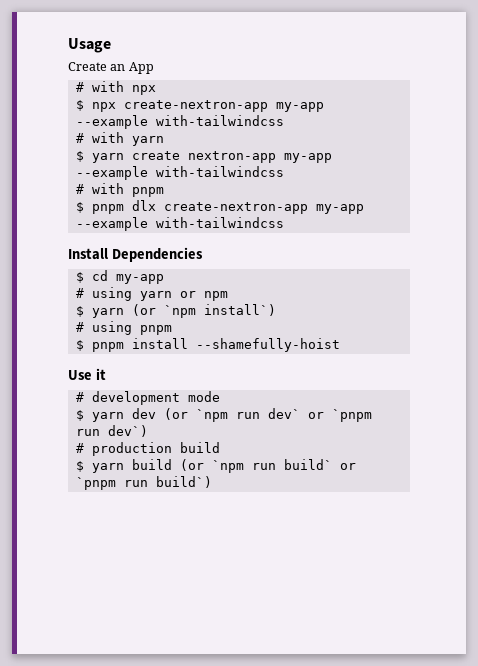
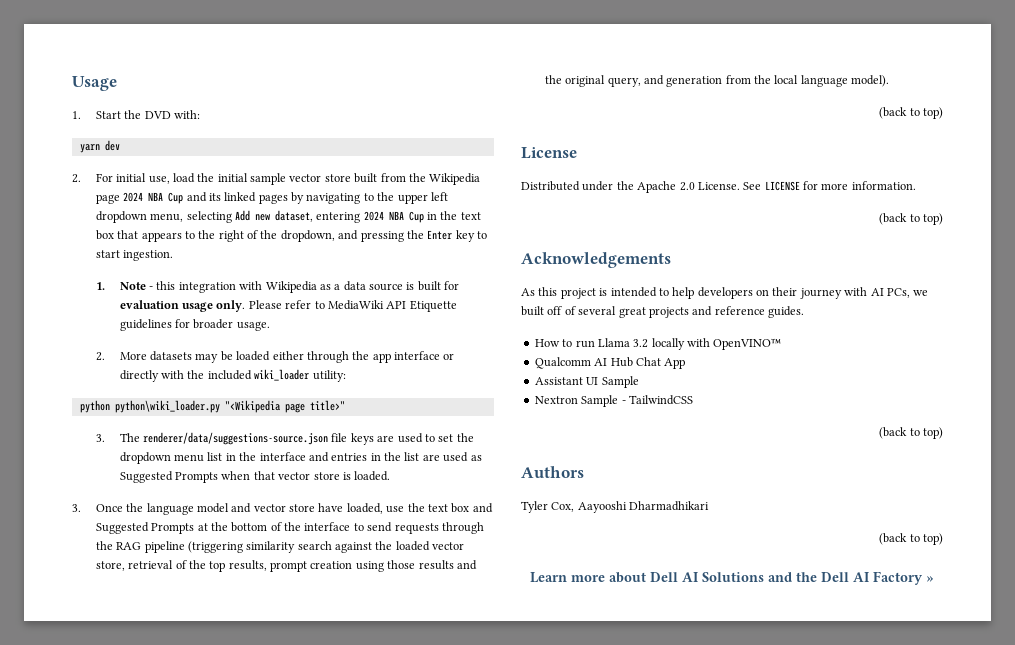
[68,62,154,74] [75,81,156,95] [75,100,324,112] [75,115,284,129] [75,132,164,146] [75,151,332,163] [75,166,284,180] [75,183,164,197] [75,200,364,214] [75,217,284,231] [68,247,203,262] [75,270,164,284] [75,287,228,301] [75,304,276,318] [75,321,172,335] [75,338,340,352] [68,368,106,380] [75,391,220,405] [75,408,372,422] [75,425,148,437] [75,442,220,456] [75,459,356,473] [75,476,212,490] Create an App // # with npx // $ npx create-nextron-app my-app --example with-tailwindcss // # with yarn // $ yarn create nextron-app my-app --example with-tailwindcss // # with pnpm // $ pnpm dlx create-nextron-app my-app --example with-tailwindcss // Install Dependencies // $ cd my-app // # using yarn or npm // $ yarn (or `npm install`) // # using pnpm // $ pnpm install --shamefully-hoist // Use it // # development mode // $ yarn dev (or `npm run dev` or `pnpm run dev`) // # production build // $ yarn build (or `npm run build` or `pnpm run build`) -> [72,110,200,119] [79,140,120,153] [72,173,481,185] [95,192,448,204] [95,210,481,223] [95,230,488,242] [95,250,174,261] [95,281,460,293] [119,300,457,312] [119,319,270,331] [95,351,455,363] [119,369,346,382] [79,400,345,413] [95,432,474,445] [119,452,482,464] [119,471,391,483] [72,503,493,515] [95,522,484,534] [95,541,465,553] [95,560,477,572] [544,75,890,87] [879,107,943,119] [521,147,577,159] [521,181,916,193] [879,213,943,225] [521,252,671,268] [521,287,929,299] [521,306,804,318] [534,338,782,350] [534,357,686,369] [534,376,639,388] [534,395,693,407] [879,427,943,439] [521,466,584,478] [521,501,710,513] [879,533,943,545] [530,571,934,585] 1. Start the DVD with: // yarn dev // 2. For initial use, load the initial sample vector store built from the Wikipedia page 2024 NBA Cup and its linked pages by navigating to the upper left dropdown menu, selecting Add new dataset, entering 2024 NBA Cup in the text box that appears to the right of the dropdown, and pressing the Enter key to start ingestion. // 1. Note - this integration with Wikipedia as a data source is built for evaluation usage only. Please refer to MediaWiki API Etiquette guidelines for broader usage. // 2. More datasets may be loaded either through the app interface or directly with the included wiki_loader utility: // python python\wiki_loader.py "<Wikipedia page title>" // 3. The renderer/data/suggestions-source.json file keys are used to set the dropdown menu list in the interface and entries in the list are used as Suggested Prompts when that vector store is loaded. // 3. Once the language model and vector store have loaded, use the text box and Suggested Prompts at the bottom of the interface to send requests through the RAG pipeline (triggering similarity search against the loaded vector store, retrieval of the top results, prompt creation using those results and the original query, and generation from the local language model). // (back to top) // License // Distributed under the Apache 2.0 License. See LICENSE for more information. // (back to top) // Acknowledgements // As this project is intended to help developers on their journey with AI PCs, we built off of several great projects and reference guides. // How to run Llama 3.2 locally with OpenVINO™ // Qualcomm AI Hub Chat App // Assistant UI Sample // Nextron Sample - TailwindCSS // (back to top) // Authors // Tyler Cox, Aayooshi Dharmadhikari // (back to top) // Learn more about Dell AI Solutions and the Dell AI Factory »

